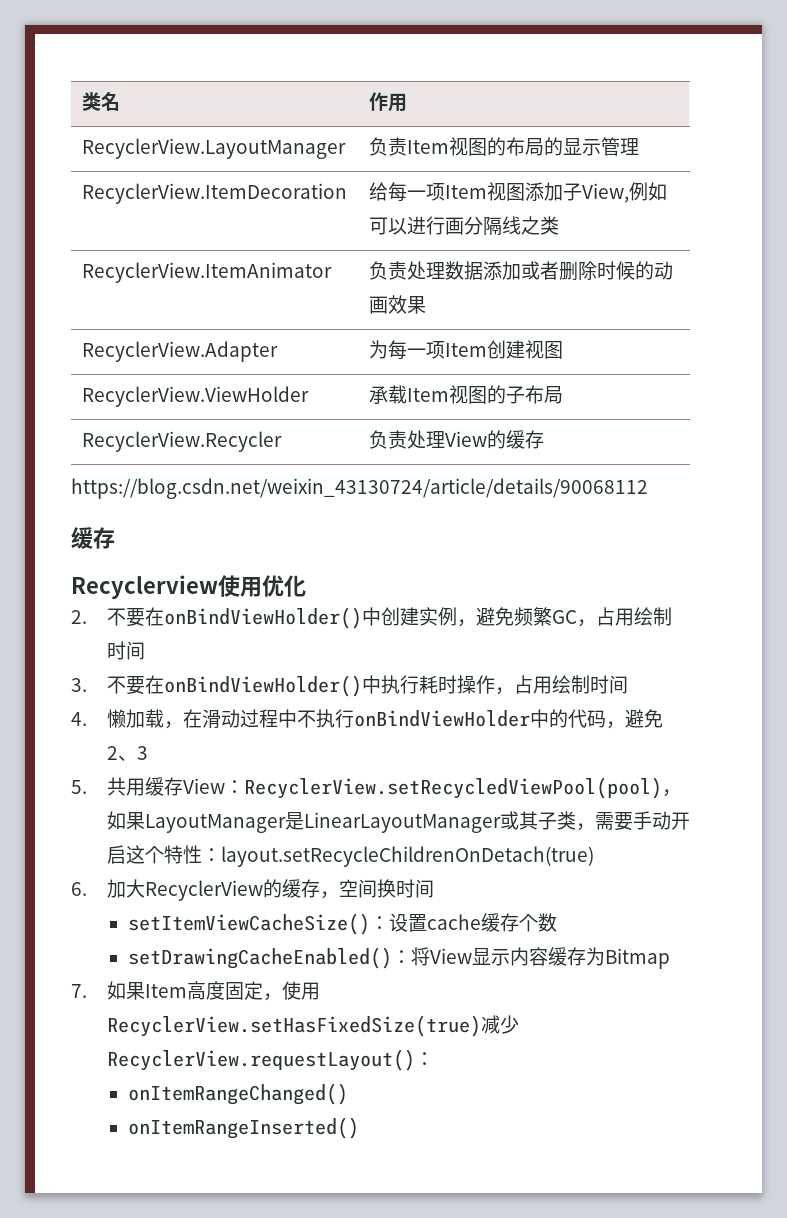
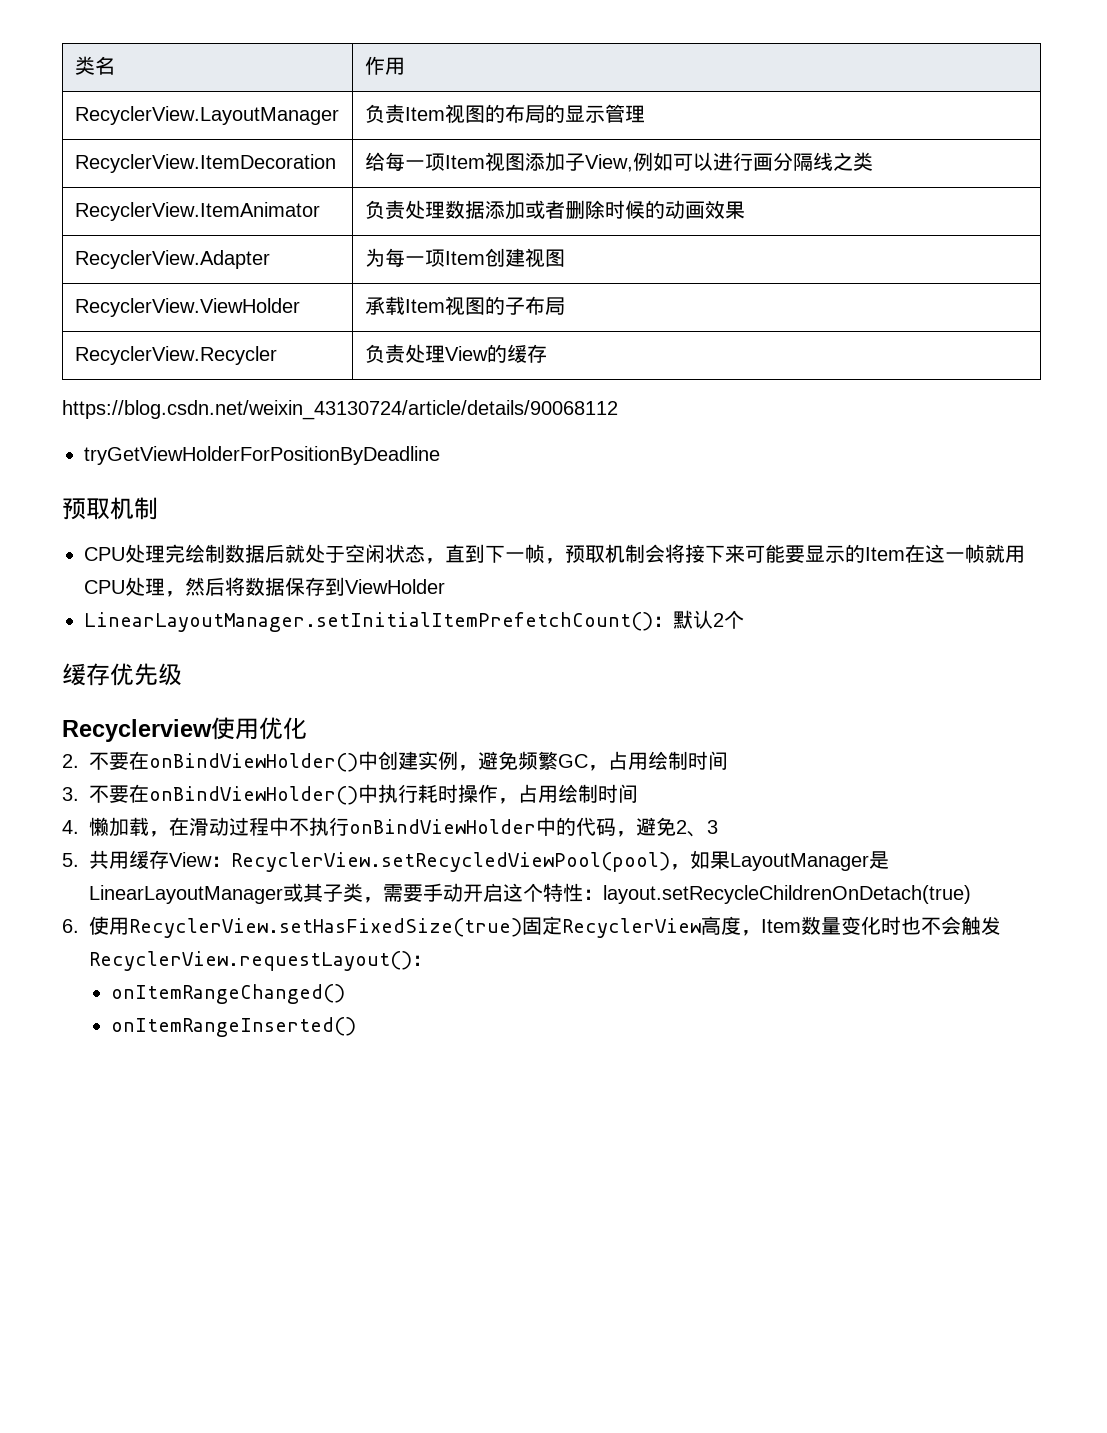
[71,527,115,549] // 缓存 -> [84,446,440,465] [62,497,158,520] [84,544,1025,564] [84,577,445,597] [84,610,744,632] [62,663,182,686] // tryGetViewHolderForPositionByDeadline // 预取机制 // CPU处理完绘制数据后就处于空闲状态，直到下一帧，预取机制会将接下来可能要显示的Item在这一帧就用CPU处理，然后将数据保存到ViewHolder // LinearLayoutManager.setInitialItemPrefetchCount()：默认2个 // 缓存优先级
[106,879,434,901] [127,913,557,935] [127,947,670,969] [71,981,320,1001] [106,1015,519,1037] 加大RecyclerView的缓存，空间换时间 // setItemViewCacheSize()：设置cache缓存个数 // setDrawingCacheEnabled()：将View显示内容缓存为Bitmap // 7.如果Item高度固定，使用RecyclerView.setHasFixedSize(true)减少 -> [89,916,1002,938] 使用RecyclerView.setHasFixedSize(true)固定RecyclerView高度，Item数量变化时也不会触发

